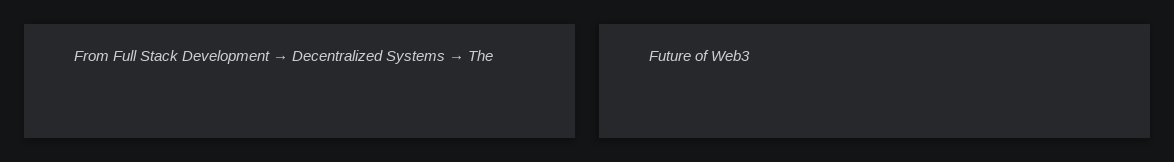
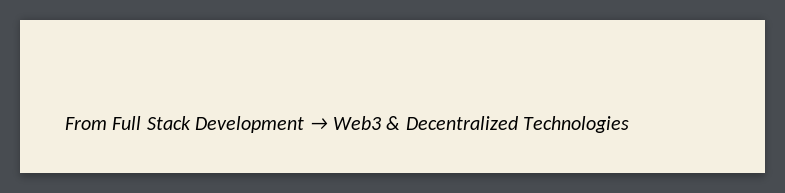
[292,50,751,64] Decentralized Systems → The Future of Web3 -> [333,116,630,133] Web3 & Decentralized Technologies

